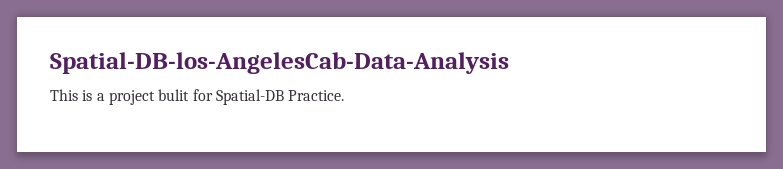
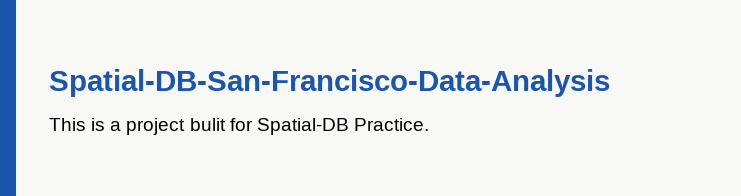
[50,52,509,74] Spatial-DB-los-AngelesCab-Data-Analysis -> [49,69,610,97] Spatial-DB-San-Francisco-Data-Analysis

